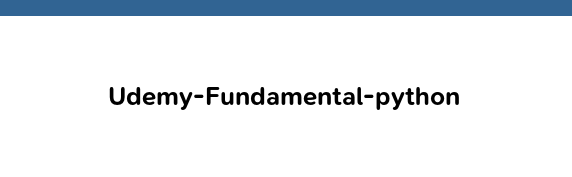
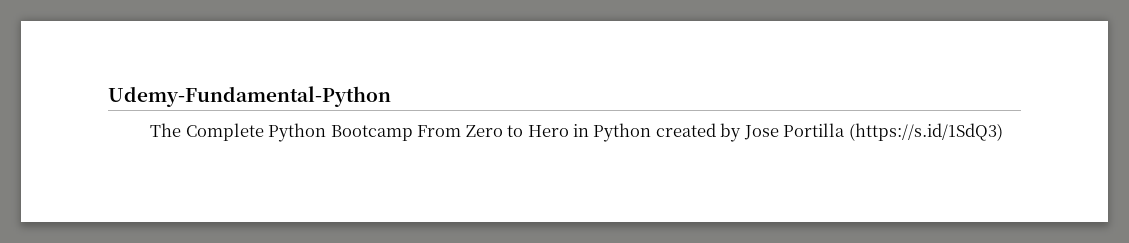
[108,87,460,110] Udemy-Fundamental-python -> [108,86,391,107] [150,123,1003,142] Udemy-Fundamental-Python // The Complete Python Bootcamp From Zero to Hero in Python created by Jose Portilla (https://s.id/1SdQ3)

